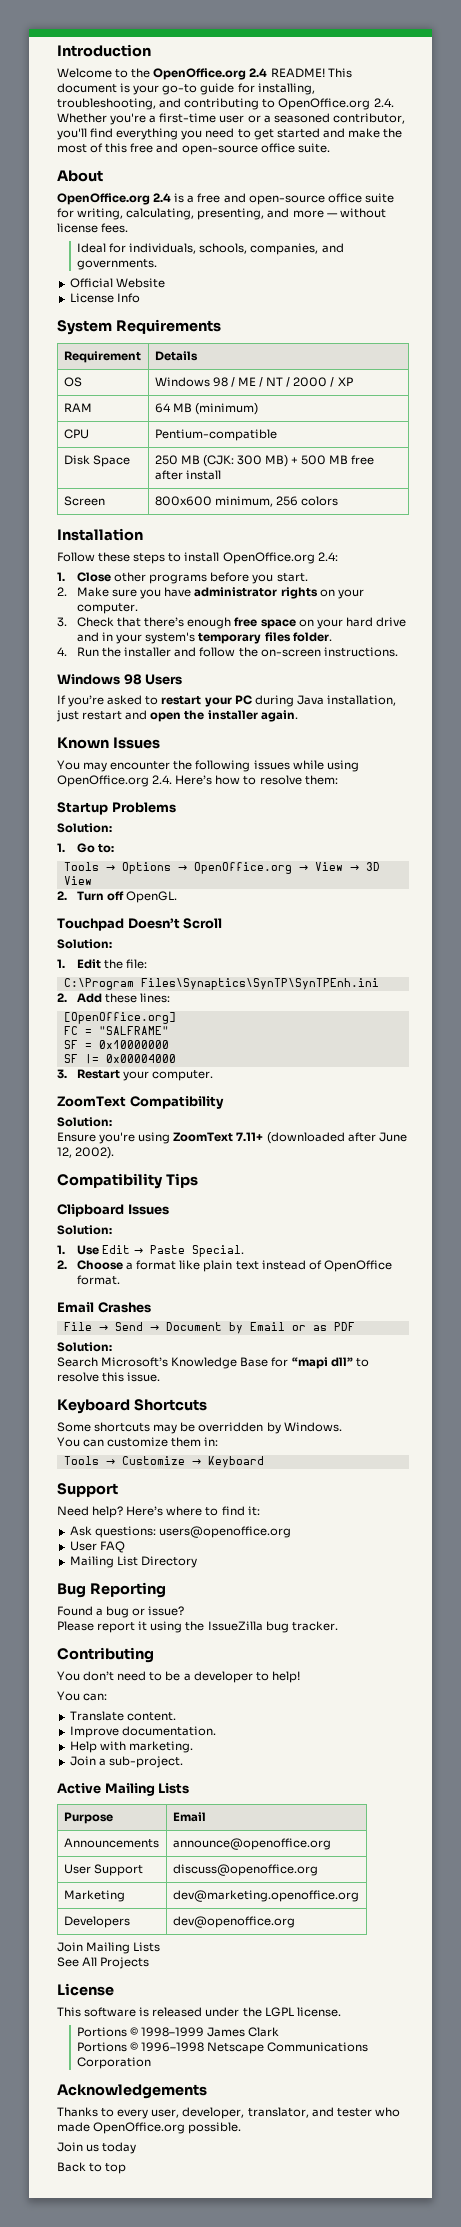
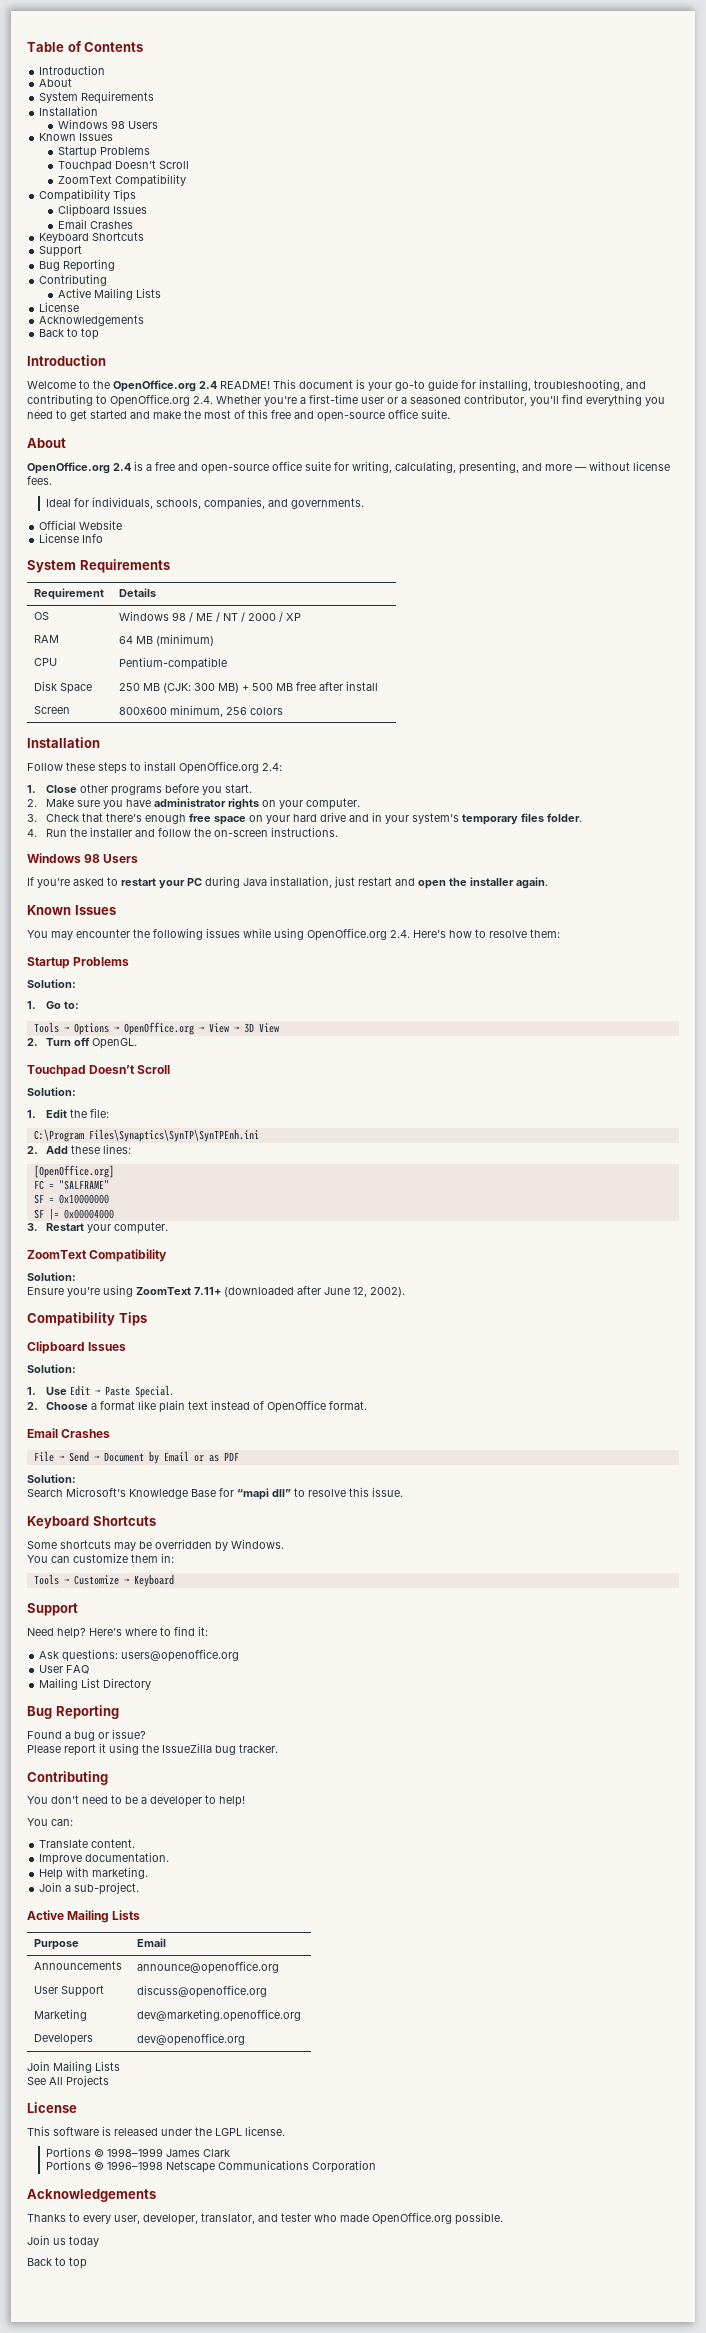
(57, 50) none -> [27,41,144,52] [39,65,106,75] [39,78,73,87] [39,91,155,104] [39,106,99,116] [58,119,159,129] [39,133,114,141] [58,146,151,158] [58,160,190,172] [58,174,187,187] [39,189,137,202] [58,204,148,217] [58,219,134,229] [39,232,145,243] [39,245,83,257] [39,259,116,272] [39,274,108,286] [58,288,162,300] [39,302,80,312] [39,315,145,326] [39,328,100,340] Table of Contents // Introduction // About // System Requirements // Installation // Windows 98 Users // Known Issues // Startup Problems // Touchpad Doesn’t Scroll // ZoomText Compatibility // Compatibility Tips // Clipboard Issues // Email Crashes // Keyboard Shortcuts // Support // Bug Reporting // Contributing // Active Mailing Lists // License // Acknowledgements // Back to top //

